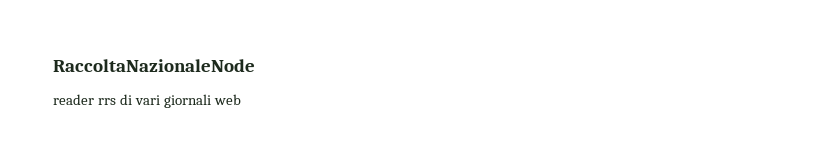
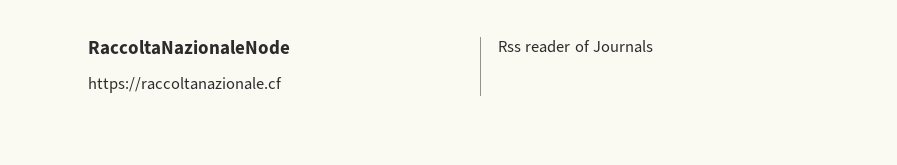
[53,94,241,108] reader rrs di vari giornali web -> [88,77,282,93] [498,40,654,53] https://raccoltanazionale.cf // Rss reader of Journals

